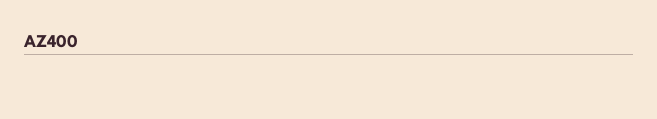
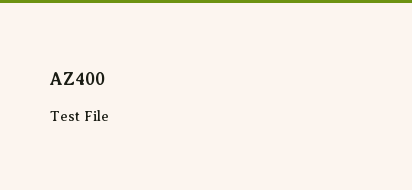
(78, 41) none -> [50,110,109,121] // Test File

